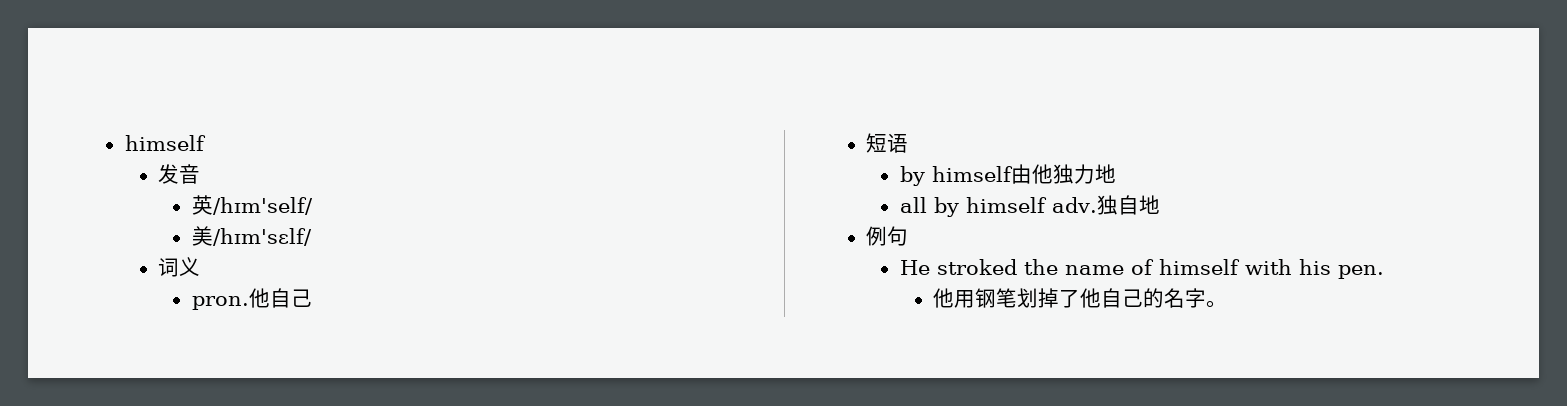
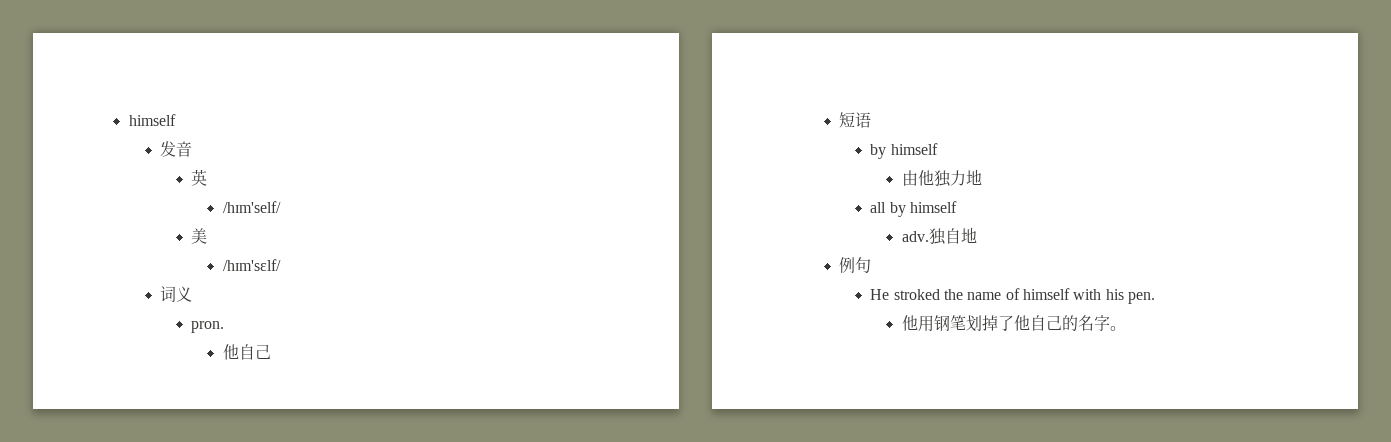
(213, 205) none -> (208, 177) //
(213, 236) none -> (208, 236) //
(249, 303) none -> (225, 327) //
(1013, 174) none -> (938, 149) //
(1047, 205) none -> (957, 207) //

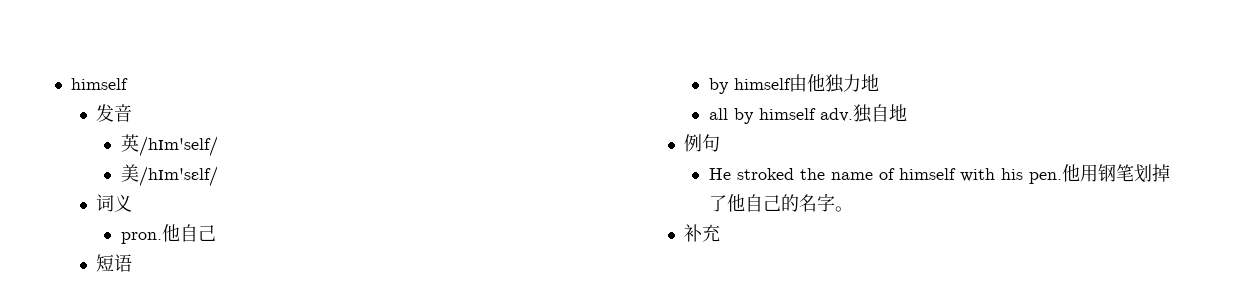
(208, 177) // -> (139, 143) none
(208, 236) // -> (139, 173) none
(225, 327) // -> (162, 238) none
(938, 149) // -> (791, 84) none
(957, 207) // -> (816, 114) none
(1155, 298) // -> (1062, 178) none
(1126, 328) none -> [683,224,720,242] // 补充

